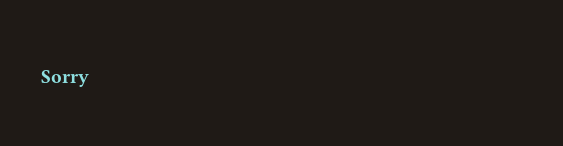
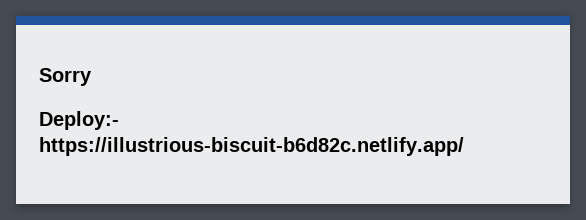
(89, 78) none -> [39,111,119,130] [39,137,464,156] // Deploy:- https://illustrious-biscuit-b6d82c.netlify.app/

